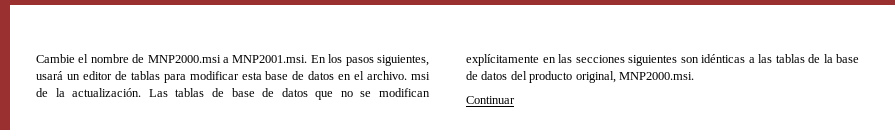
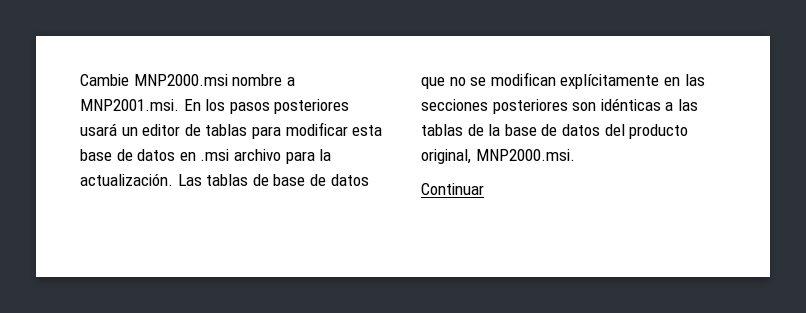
[78,54,221,63] el nombre de MNP2000.msi -> [133,74,283,86] MNP2000.msi nombre
[376,55,429,66] siguientes, -> [274,99,350,114] posteriores
[354,71,431,80] [36,88,48,97] el archivo. msi de -> [200,149,315,164] .msi archivo para
[628,55,677,66] siguientes -> [492,99,568,114] posteriores

